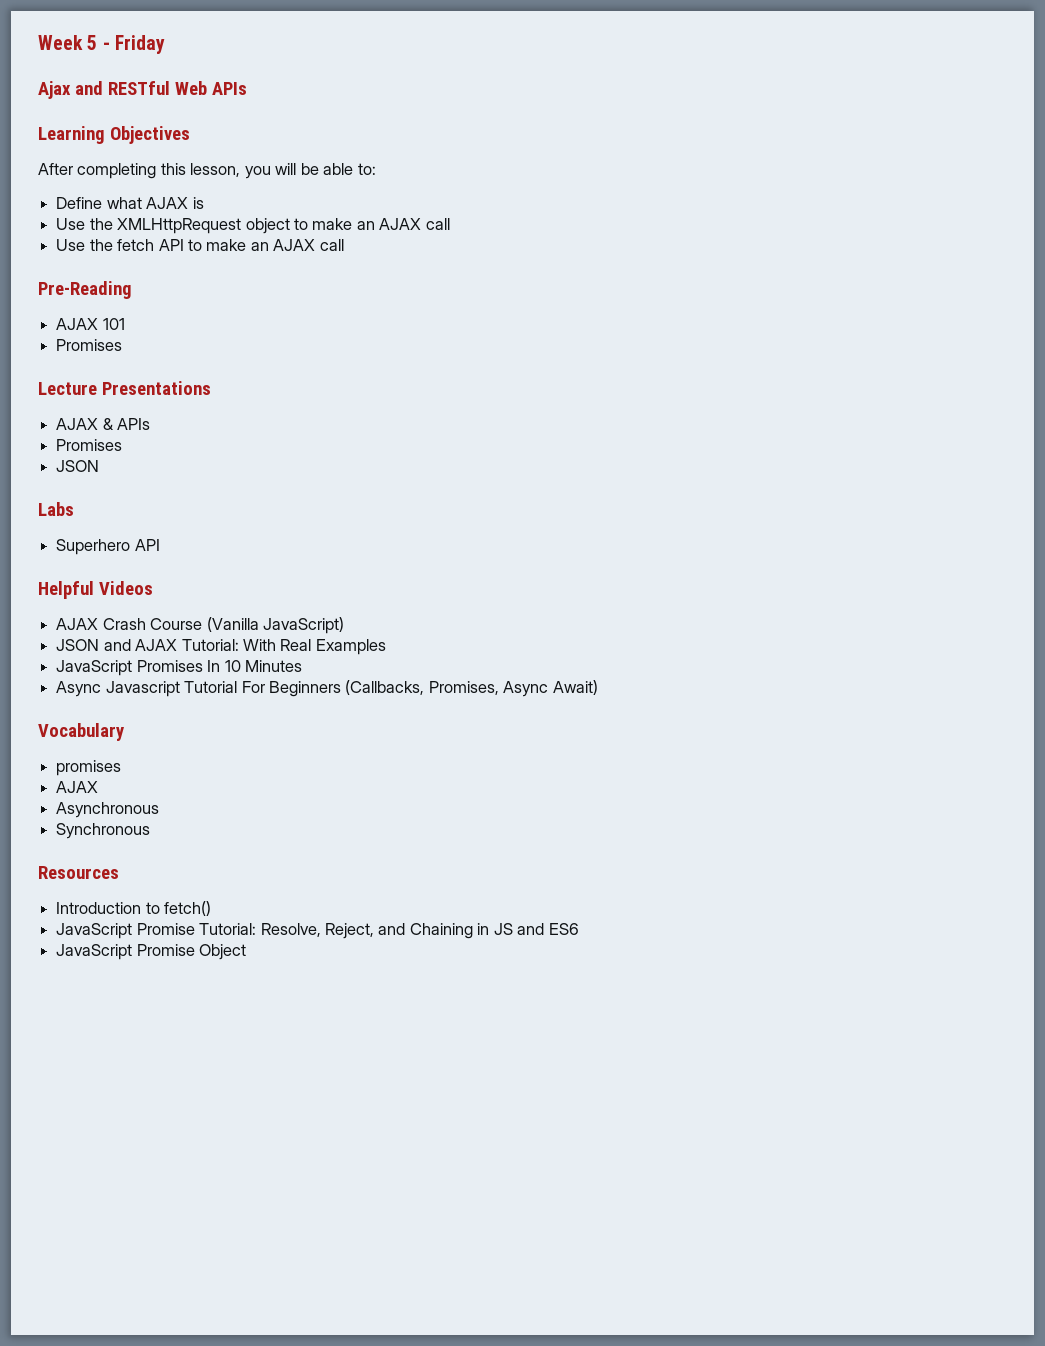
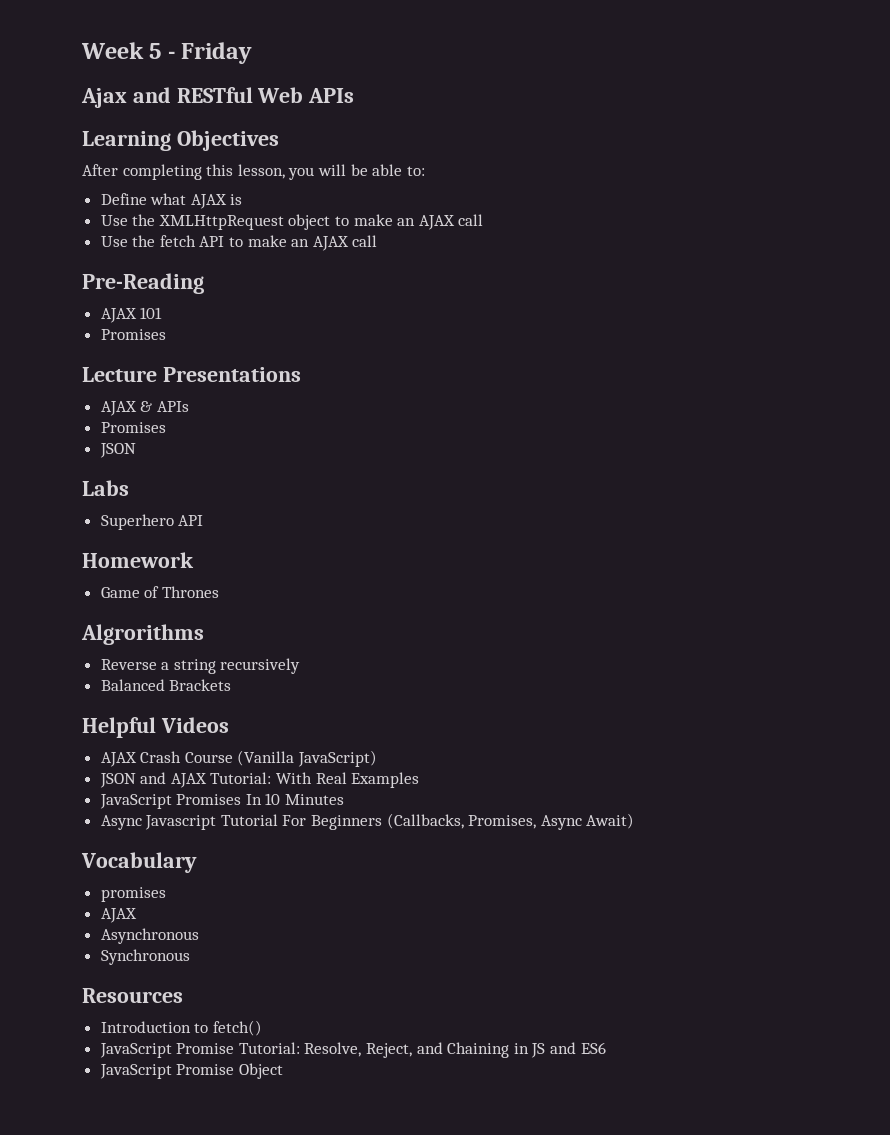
(160, 545) none -> [82,552,194,568] [100,586,219,598] [81,624,204,645] [100,658,301,674] [100,679,232,691] // Homework // Game of Thrones // Algrorithms // Reverse a string recursively // Balanced Brackets

